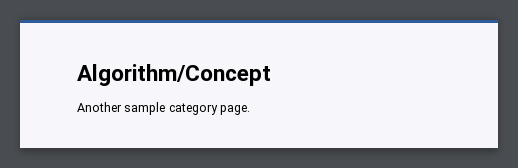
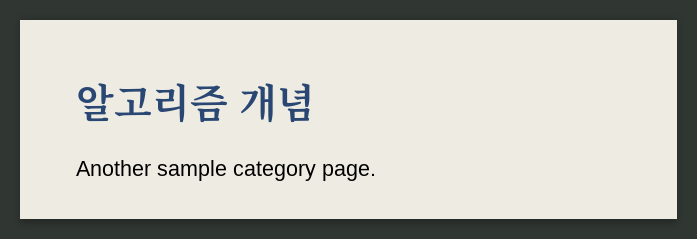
[77,64,271,86] Algorithm/Concept -> [76,83,315,123] 알고리즘 개념

